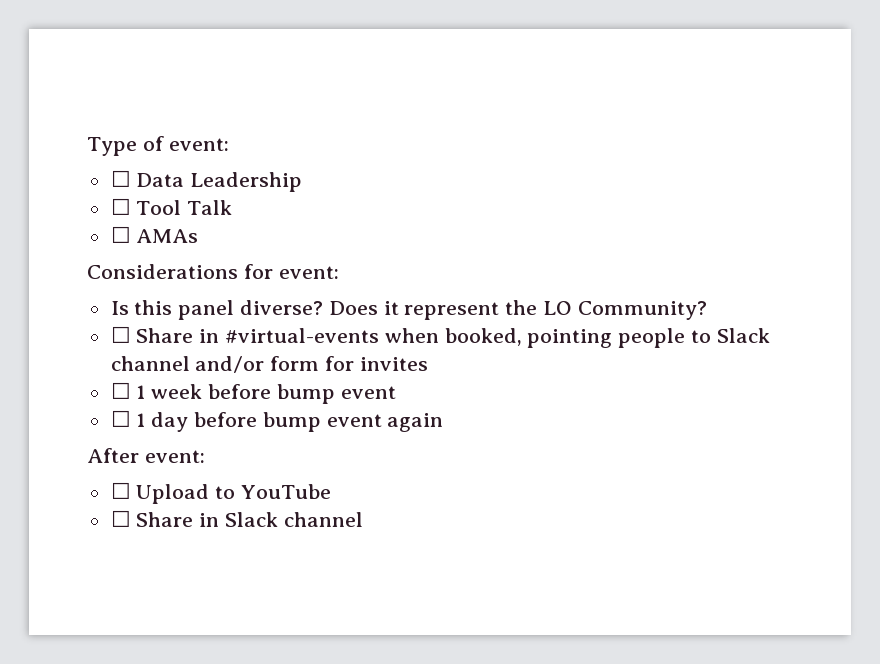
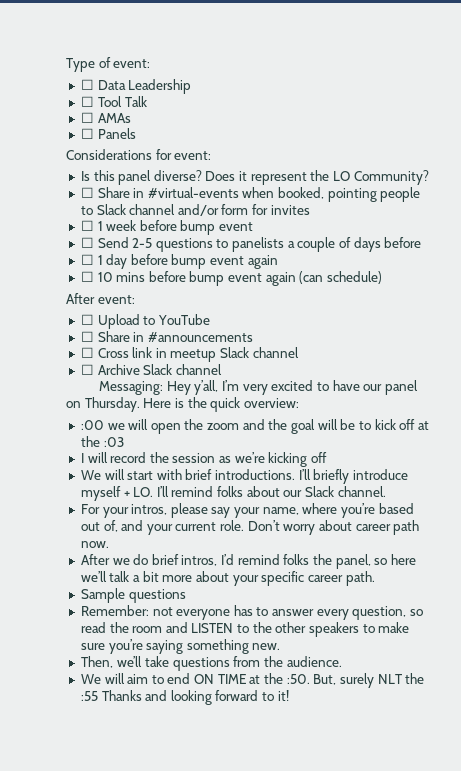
(199, 236) none -> [80,128,136,139] // ☐ Panels
(396, 392) none -> [80,237,422,252] // ☐ Send 2-5 questions to panelists a couple of days before
(444, 422) none -> [80,271,383,286] // ☐ 10 mins before bump event again (can schedule)
[225,512,363,527] Slack channel -> [147,332,253,342] [80,347,299,362] [80,364,222,375] [99,380,418,395] [66,397,299,412] [80,419,429,434] [80,436,124,447] [80,452,327,467] [80,469,409,484] [80,486,386,501] [80,503,414,518] [80,520,420,535] [80,541,109,548] [80,554,416,569] [80,571,375,586] [80,588,186,603] [80,605,424,620] [80,622,410,637] [80,639,281,654] [80,656,342,671] [80,673,425,688] [80,690,289,705] #announcements // ☐ Cross link in meetup Slack channel // ☐ Archive Slack channel // Messaging: Hey y’all, I’m very excited to have our panel on Thursday. Here is the quick overview: // :00 we will open the zoom and the goal will be to kick off at the :03 // I will record the session as we’re kicking off // We will start with brief introductions. I’ll briefly introduce myself + LO. I’ll remind folks about our Slack channel. // For your intros, please say your name, where you’re based out of, and your current role. Don’t worry about career path now. // After we do brief intros, I’d remind folks the panel, so here we’ll talk a bit more about your specific career path. // Sample questions // Remember: not everyone has to answer every question, so read the room and LISTEN to the other speakers to make sure you’re saying something new. // Then, we’ll take questions from the audience. // We will aim to end ON TIME at the :50. But, surely NLT the :55 Thanks and looking forward to it!

